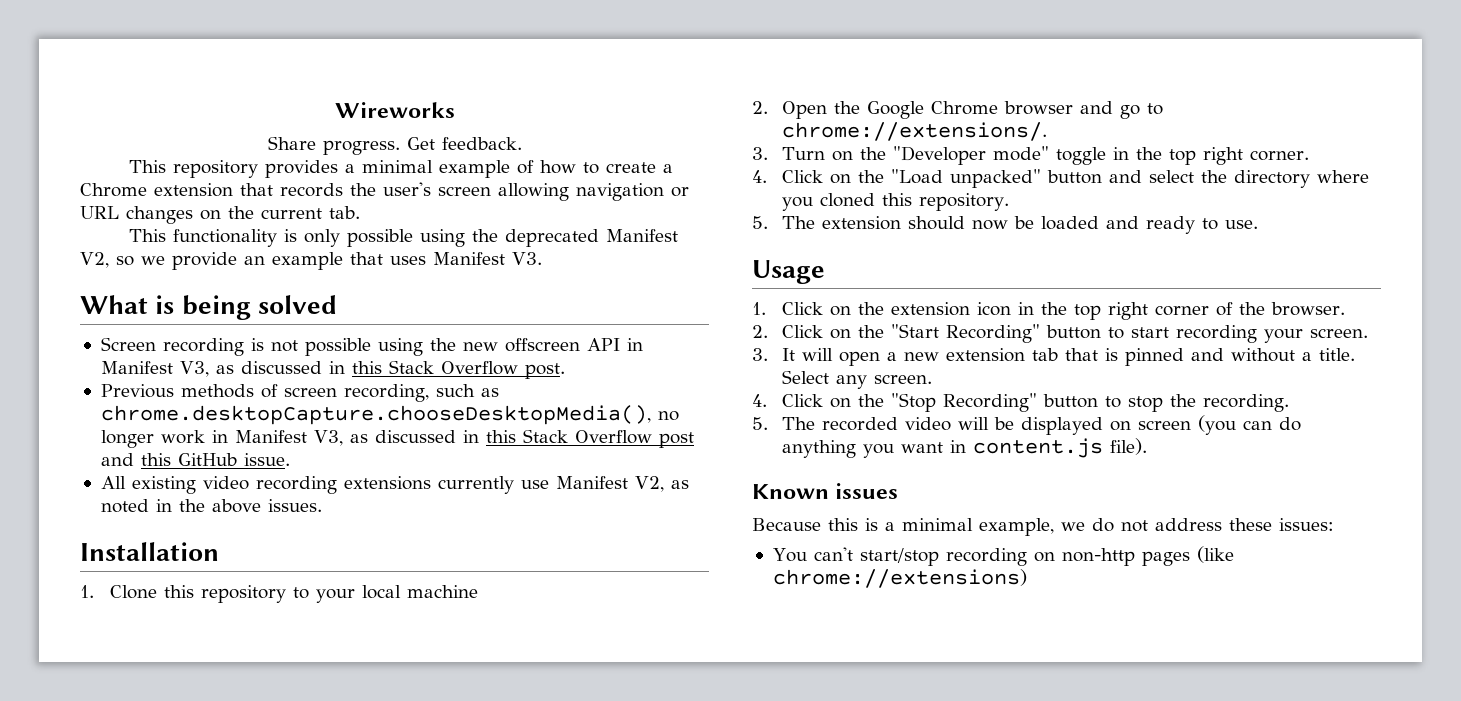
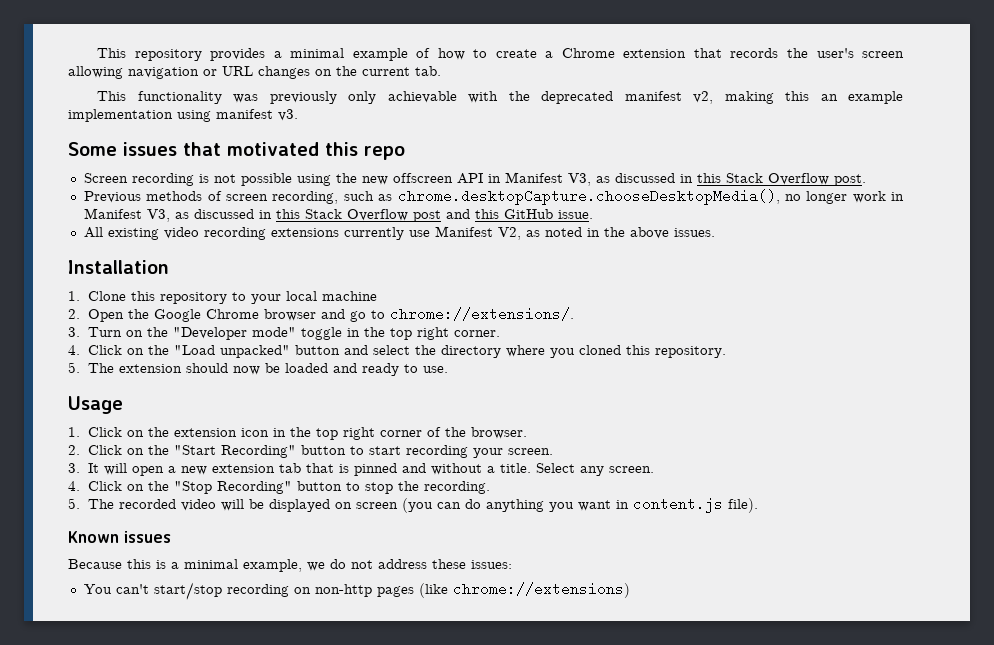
[334,102,455,118] [267,136,522,155] Wireworks // Share progress. Get feedback. // -> (97, 53) none
[284,229,679,247] [80,252,542,270] [80,295,337,320] is only possible using the deprecated Manifest V2, so we provide an example that uses Manifest V3. // What is being solved -> [233,91,903,104] [68,109,298,122] [68,142,405,160] was previously only achievable with the deprecated manifest v2, making this an example implementation using manifest v3. // Some issues that motivated this repo

